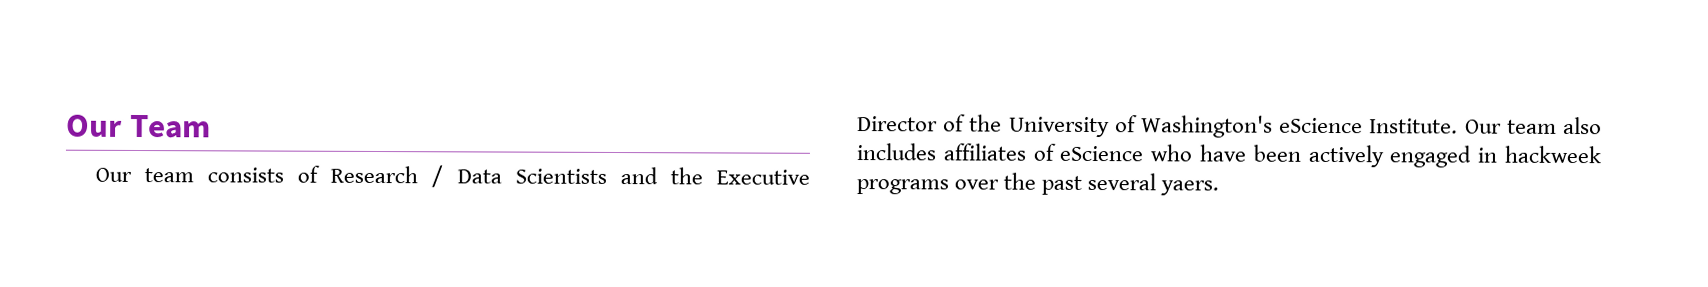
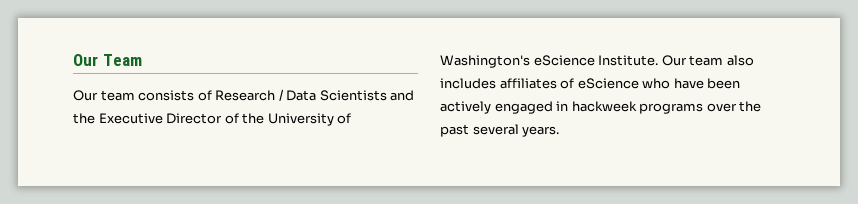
[1160,180,1220,196] yaers. -> [522,126,560,137] years.

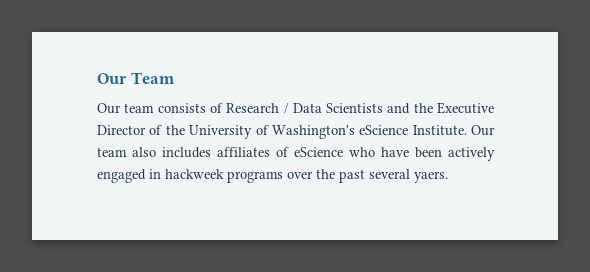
[522,126,560,137] years. -> [414,171,448,183] yaers.

